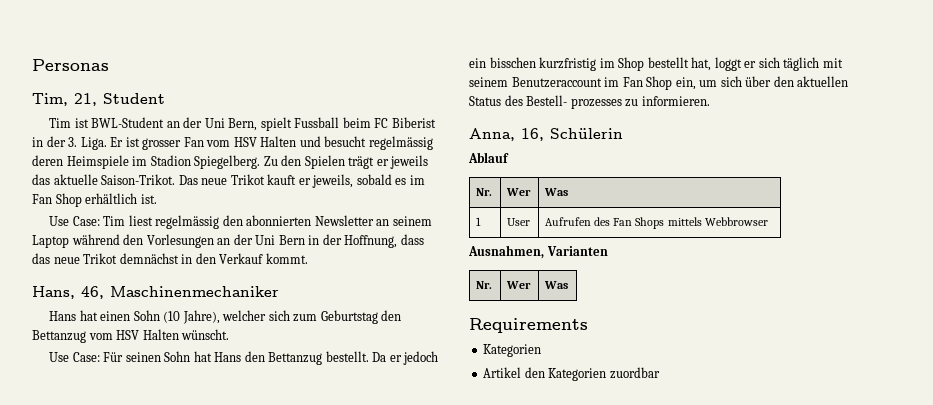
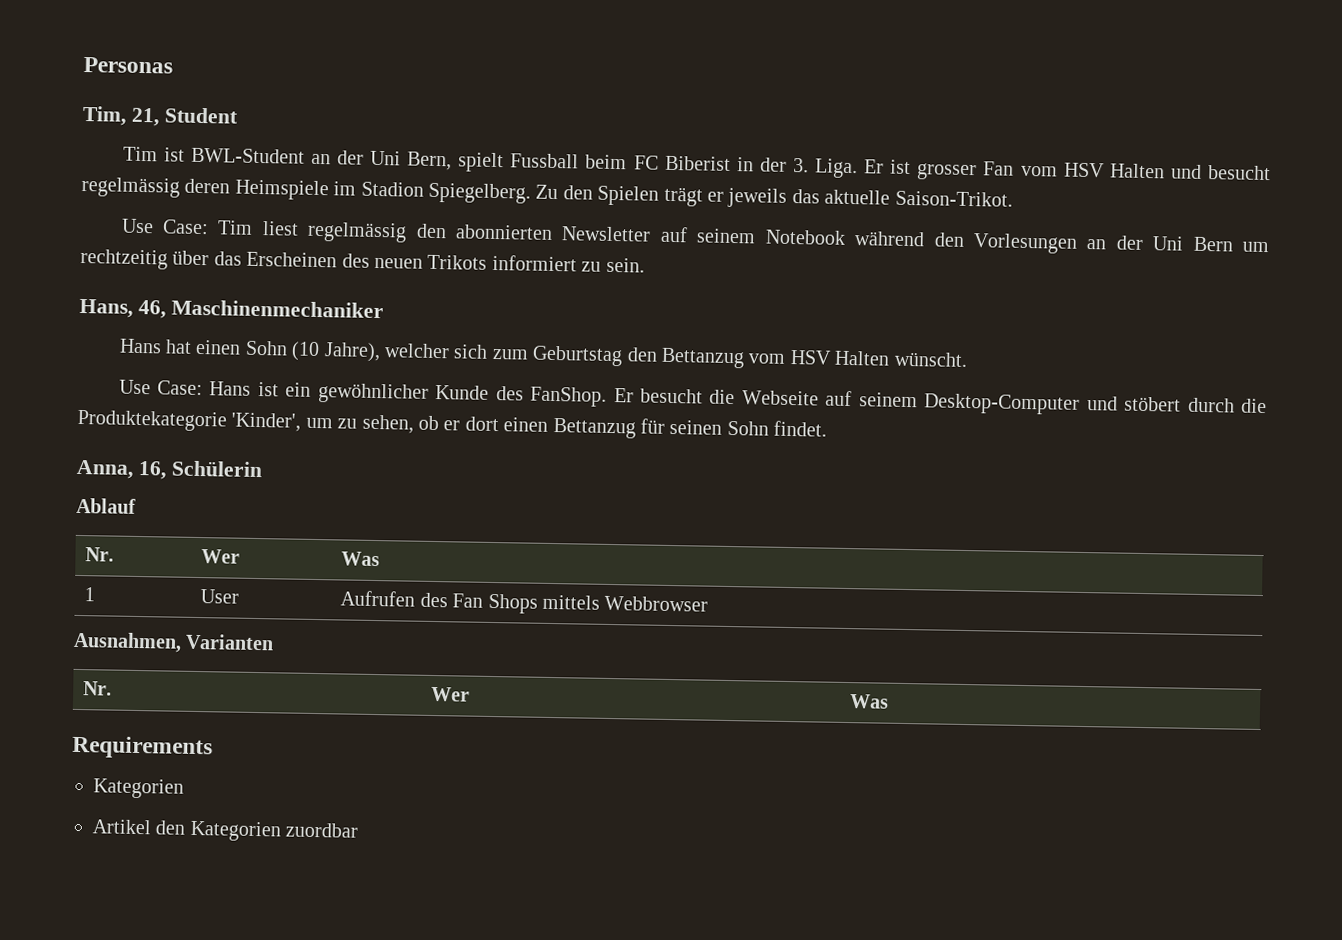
[178,174,425,188] [32,193,157,207] Das neue Trikot kauft er jeweils, sobald es im Fan Shop erhältlich ist. -> (1013, 198) none
[376,216,432,226] [32,235,69,248] an seinem Laptop -> [659,226,846,245] auf seinem Notebook
[308,234,424,248] [32,253,308,264] in der Hoffnung, dass das neue Trikot demnächst in den Verkauf kommt. -> [1242,241,1269,253] [80,248,645,273] um rechtzeitig über das Erscheinen des neuen Trikots informiert zu sein.
[103,351,439,365] [469,57,843,71] [469,76,849,90] [469,95,710,109] Für seinen Sohn hat Hans den Bettanzug bestellt. Da er jedoch ein bisschen kurzfristig im Shop bestellt hat, loggt er sich täglich mit seinem Benutzeraccount im Fan Shop ein, um sich über den aktuellen Status des Bestell- prozesses zu informieren. -> [209,381,1267,415] [77,409,828,439] Hans ist ein gewöhnlicher Kunde des FanShop. Er besucht die Webseite auf seinem Desktop-Computer und stöbert durch die Produktekategorie 'Kinder', um zu sehen, ob er dort einen Bettanzug für seinen Sohn findet.

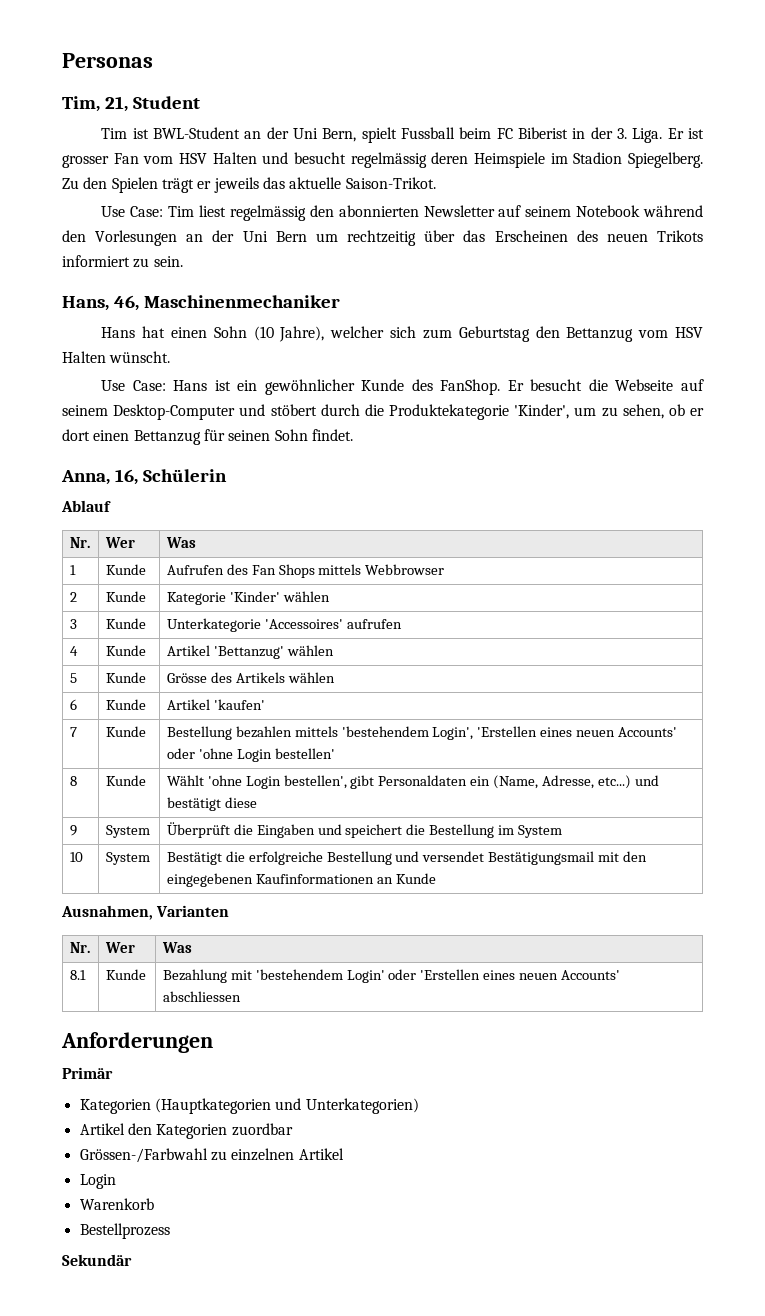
[200,589,240,604] User -> [105,564,146,575] Kunde
(709, 603) none -> [69,592,77,602] [105,591,146,602] [166,591,330,605] [69,619,77,629] [105,618,146,629] [166,618,402,632] [69,646,78,656] [105,645,146,656] [166,645,334,659] [69,673,77,683] [105,672,146,683] [166,672,335,683] [69,699,77,710] [105,699,146,710] [166,699,265,710] [69,727,77,737] [105,726,146,737] [166,726,678,740] [166,748,335,762] [69,776,77,786] [105,775,146,786] [166,775,659,789] [166,797,257,811] [69,825,77,836] [105,825,150,838] [166,822,563,838] [69,852,83,862] [105,852,150,865] [166,851,648,865] [166,873,436,887] // 2 | Kunde | Kategorie 'Kinder' wählen // 3 | Kunde | Unterkategorie 'Accessoires' aufrufen // 4 | Kunde | Artikel 'Bettanzug' wählen // 5 | Kunde | Grösse des Artikels wählen // 6 | Kunde | Artikel 'kaufen' // 7 | Kunde | Bestellung bezahlen mittels 'bestehendem Login', 'Erstellen eines neuen Accounts' oder 'ohne Login bestellen' // 8 | Kunde | Wählt 'ohne Login bestellen', gibt Personaldaten ein (Name, Adresse, etc...) und bestätigt diese // 9 | System | Überprüft die Eingaben und speichert die Bestellung im System // 10 | System | Bestätigt die erfolgreiche Bestellung und versendet Bestätigungsmail mit den eingegebenen Kaufinformationen an Kunde
[72,735,213,760] [93,778,184,799] [92,819,359,842] // Requirements // Kategorien // Artikel den Kategorien zuordbar -> [69,970,86,980] [105,969,146,980] [162,969,621,983] [162,991,241,1002] [61,1032,213,1053] [62,1067,113,1079] [79,1098,419,1114] [79,1123,293,1139] [79,1148,344,1163] [79,1174,116,1189] [79,1198,154,1210] [79,1223,170,1239] [62,1254,132,1266] // 8.1 | Kunde | Bezahlung mit 'bestehendem Login' oder 'Erstellen eines neuen Accounts' abschliessen // Anforderungen // Primär // Kategorien (Hauptkategorien und Unterkategorien) // Artikel den Kategorien zuordbar // Grössen-/Farbwahl zu einzelnen Artikel // Login // Warenkorb // Bestellprozess // Sekundär

